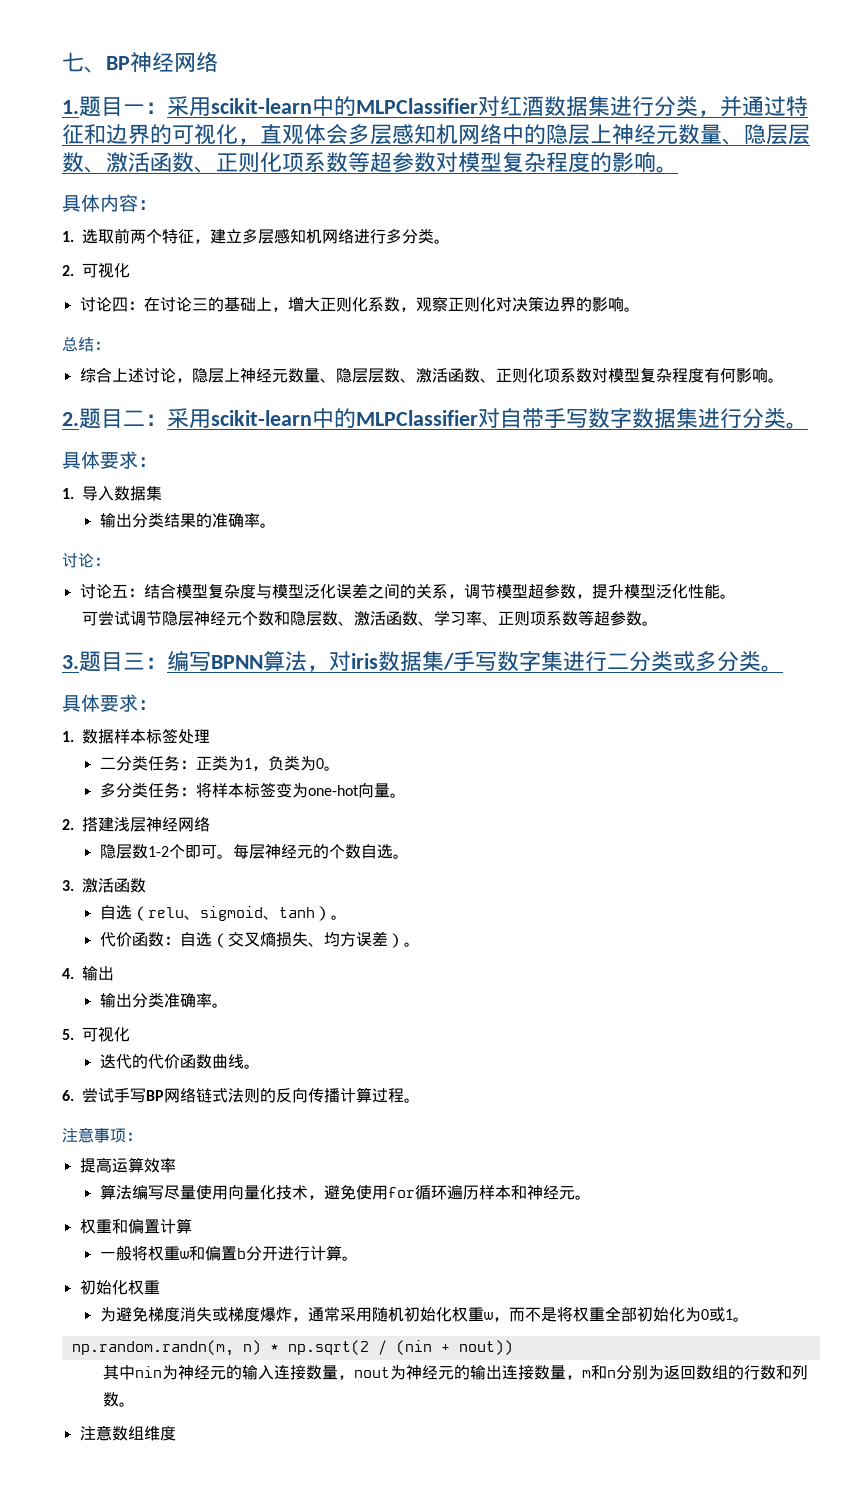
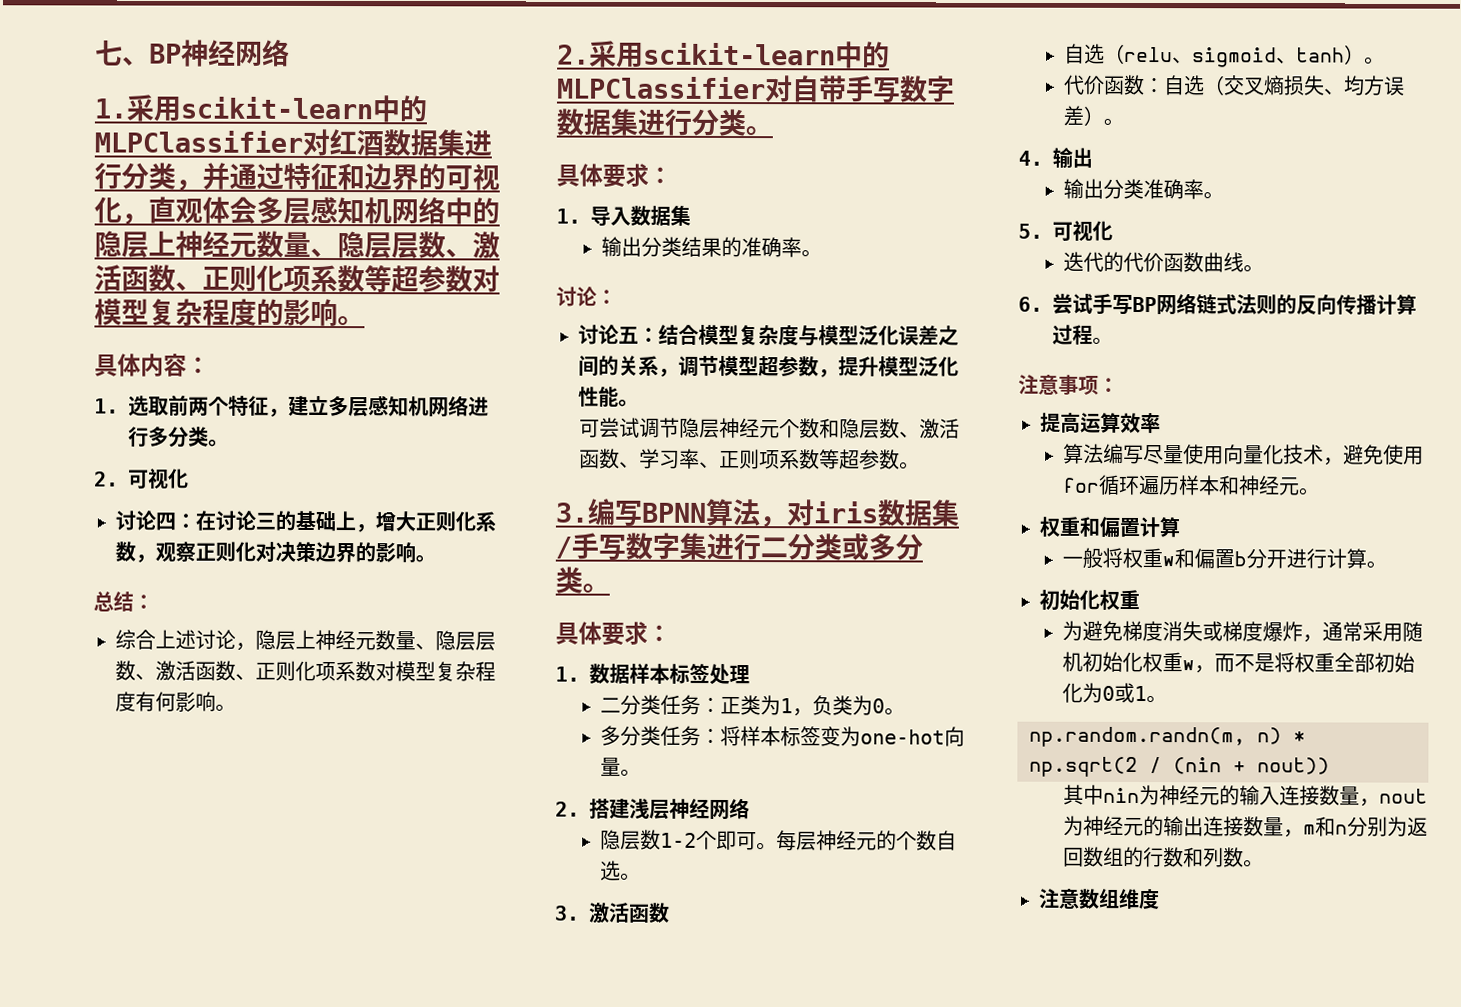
[79,96,167,117] 题目一： -> (127, 108) none
[79,408,167,429] 题目二： -> (590, 54) none
[79,651,167,672] 题目三： -> (589, 512) none

